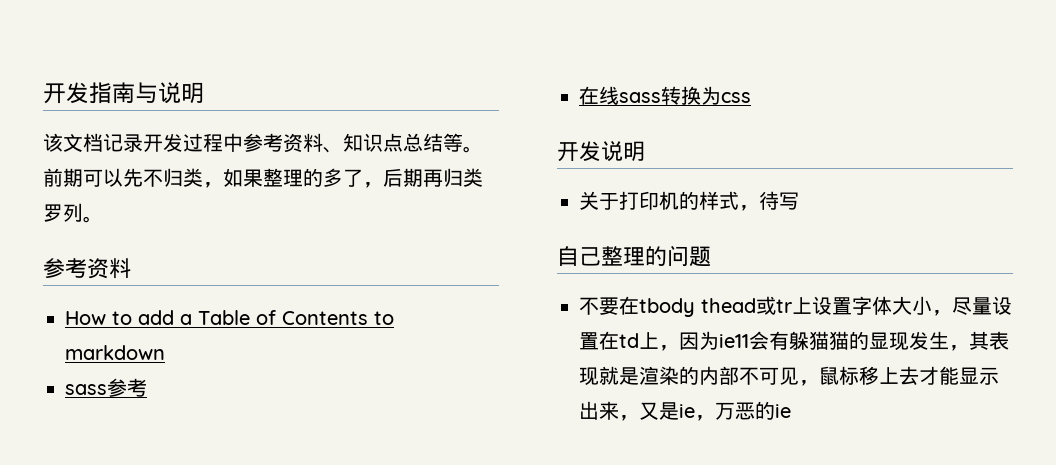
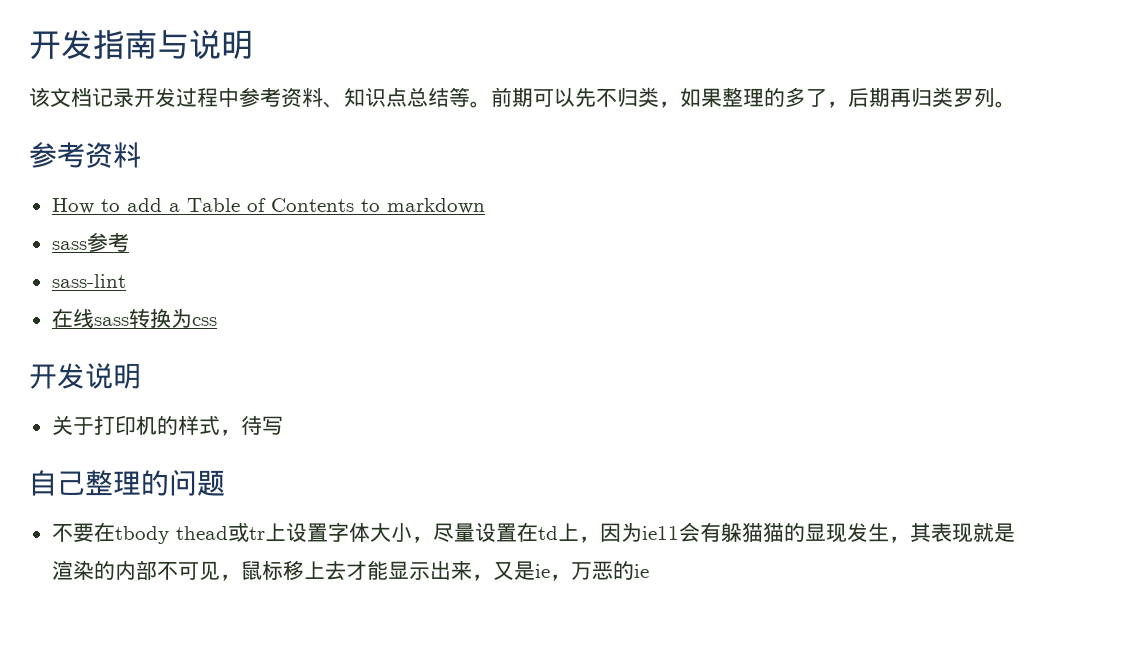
(147, 387) none -> [51,274,126,288] // sass-lint

